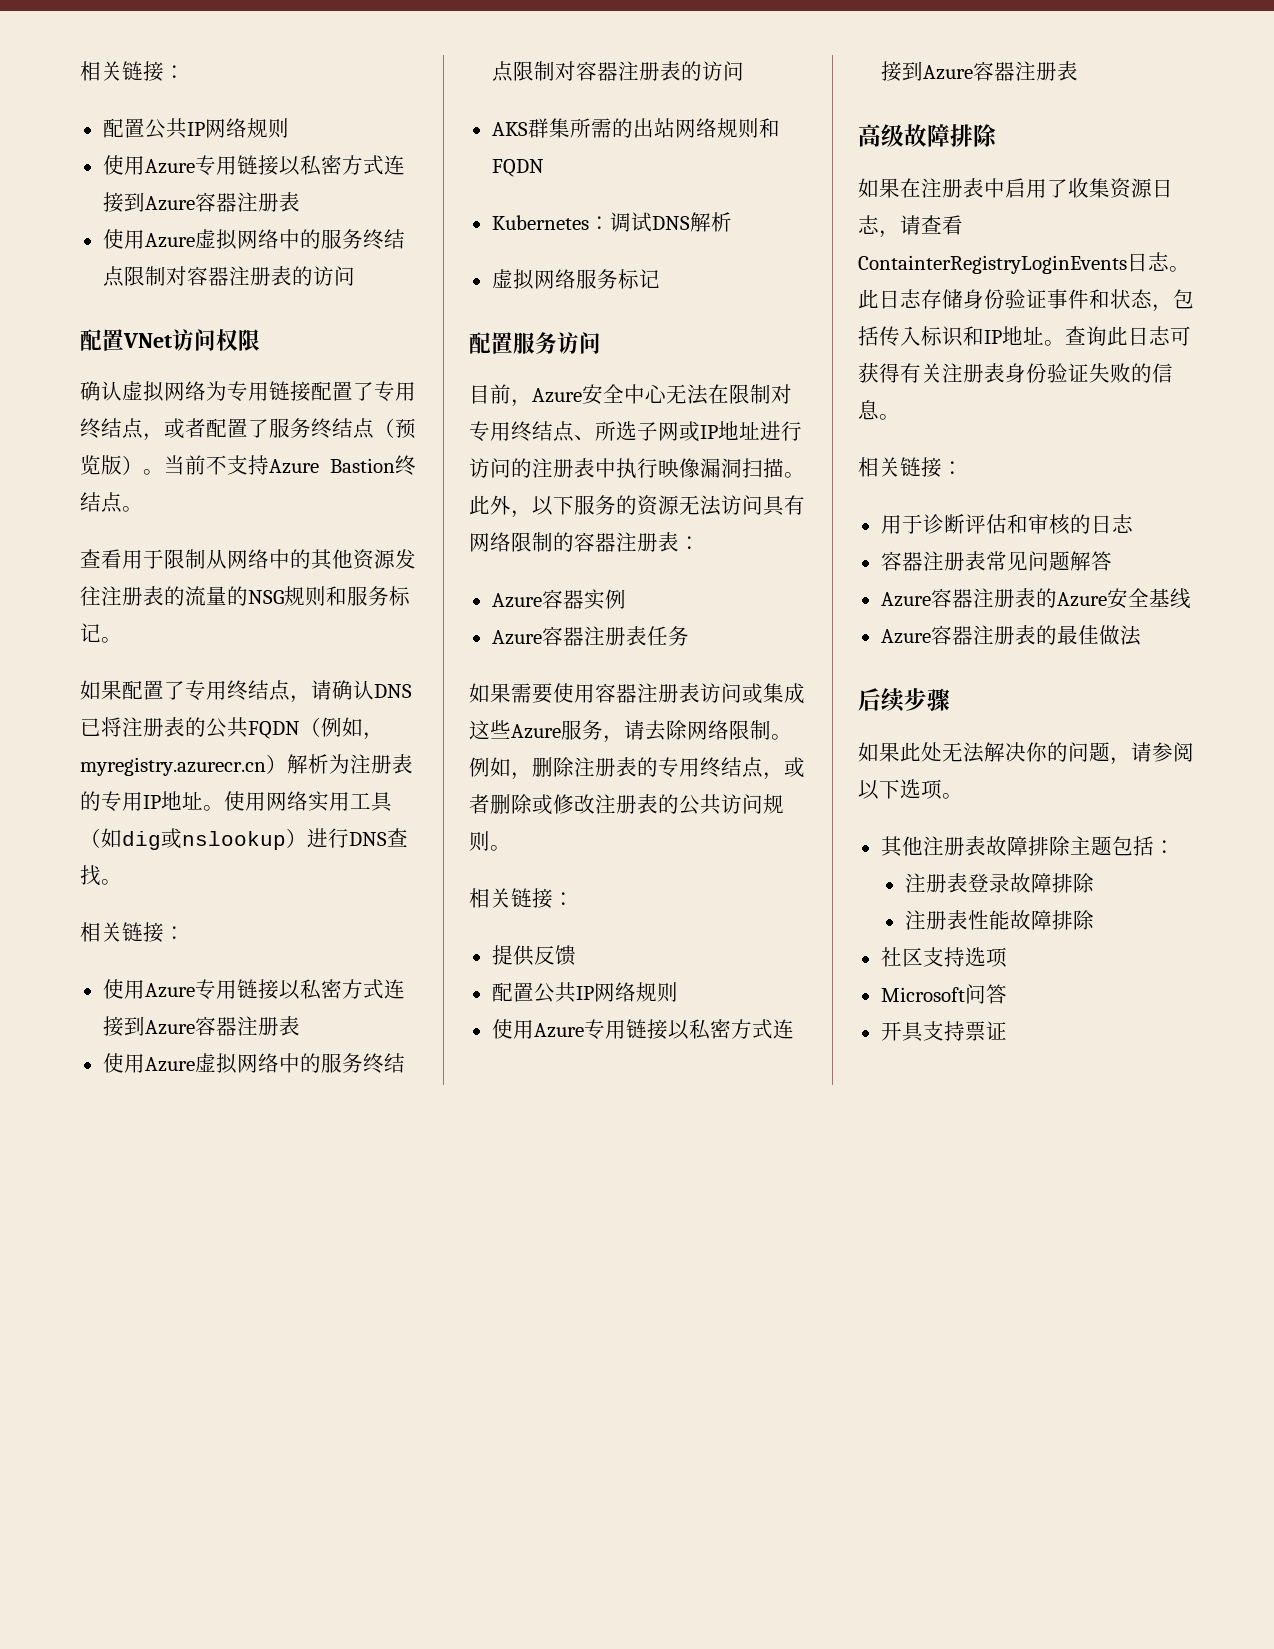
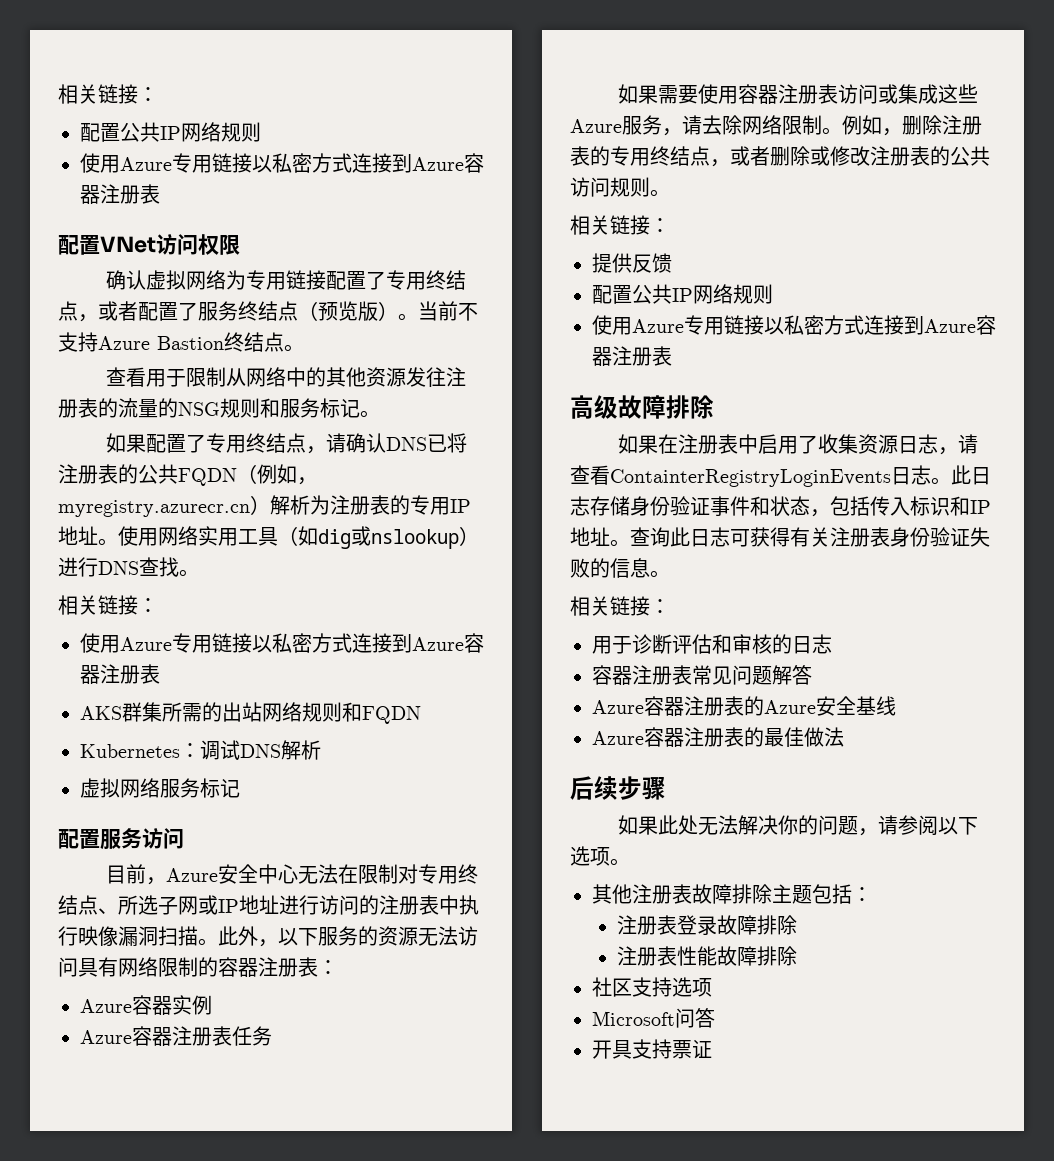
[102,229,405,250] [102,266,355,287] // 使用Azure虚拟网络中的服务终结点限制对容器注册表的访问 -> (160, 194) none
[102,1053,405,1074] [491,61,744,82] // 使用Azure虚拟网络中的服务终结点限制对容器注册表的访问 -> (160, 674) none

